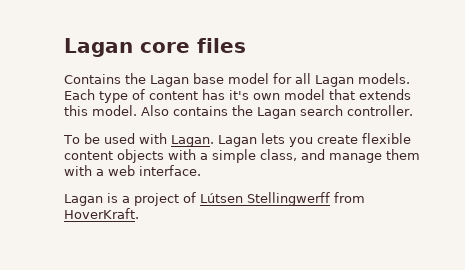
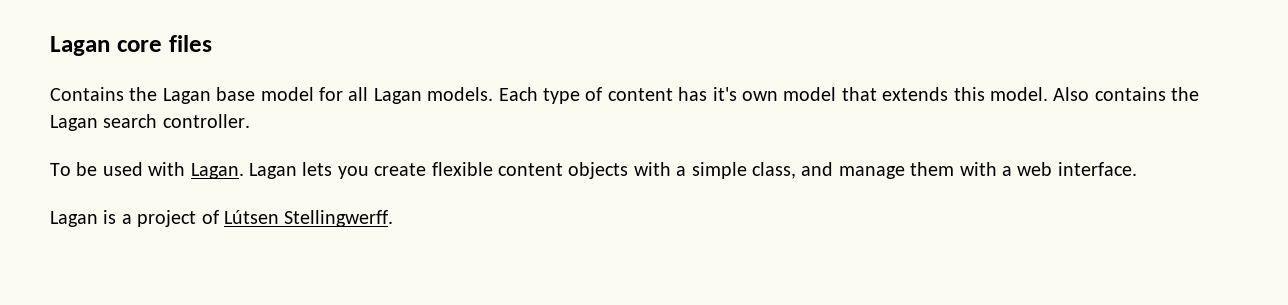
[247,192,365,206] [64,208,139,219] Stellingwerff from HoverKraft. -> [284,210,394,227] Stellingwerff.

